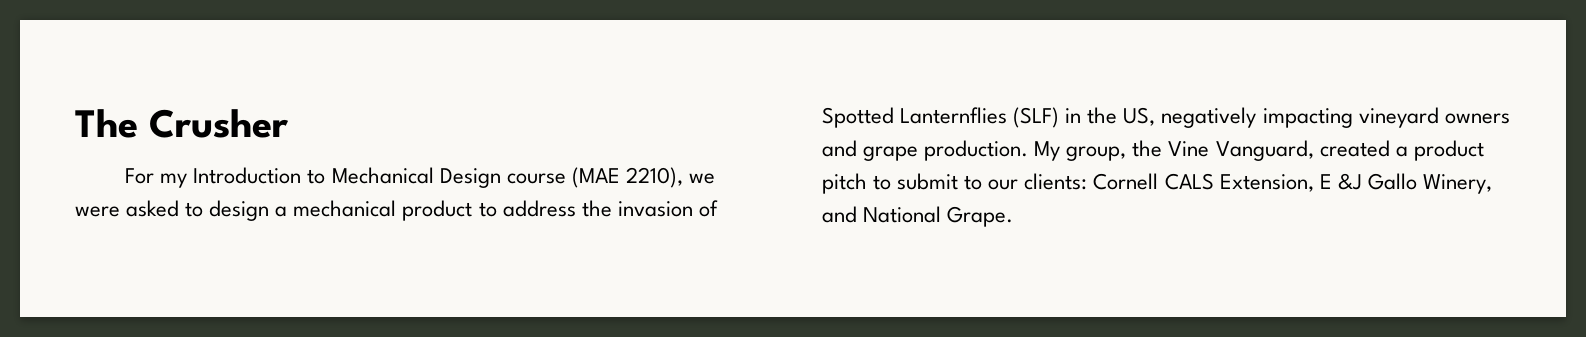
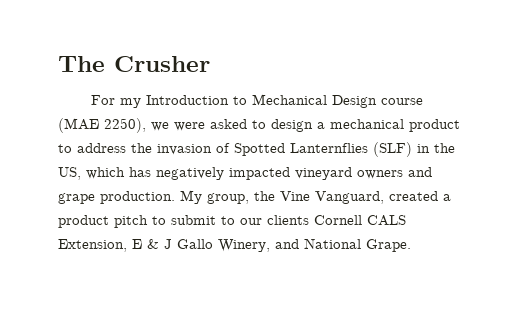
[625,167,683,188] 2210), -> [104,118,146,133] 2250),
[1161,107,1353,128] negatively impacting -> [86,167,290,180] which has negatively impacted
[1024,173,1088,190] clients: -> [267,215,309,225] clients
[1337,173,1362,190] &J -> [147,239,172,249] & J

